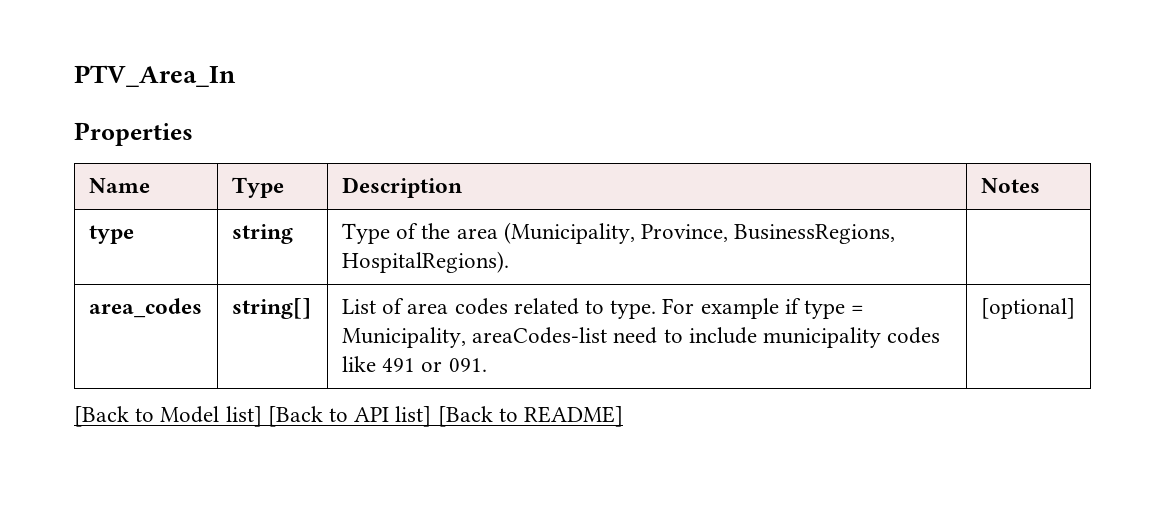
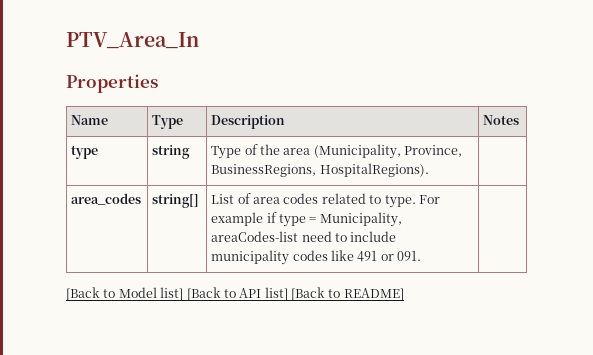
[980,298,1075,319] [optional] -> (422, 256) none

